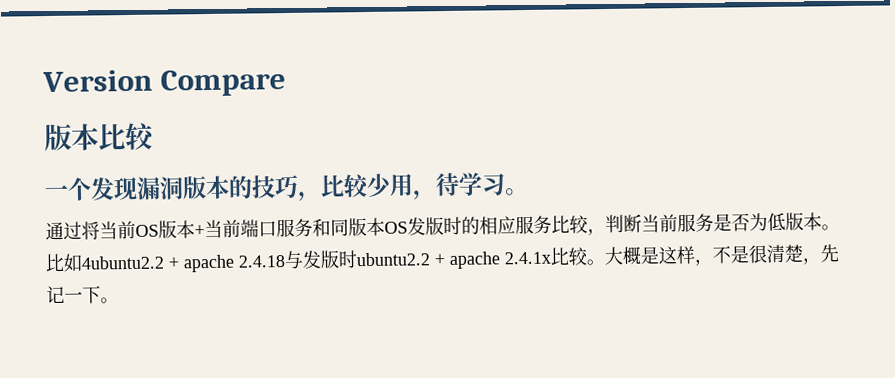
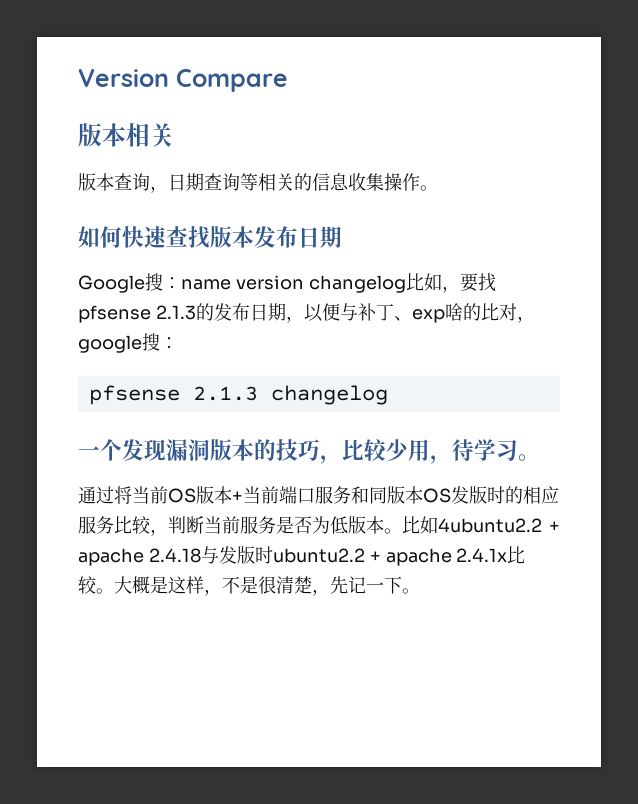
[98,122,155,151] 比较 -> [126,123,174,147] [78,173,438,193] [78,226,342,249] [78,273,496,293] [78,303,535,323] [78,333,178,353] [88,385,388,405] 相关 // 版本查询，日期查询等相关的信息收集操作。 // 如何快速查找版本发布日期 // Google搜：name version changelog比如，要找pfsense 2.1.3的发布日期，以便与补丁、exp啥的比对，google搜： // pfsense 2.1.3 changelog

